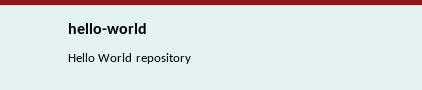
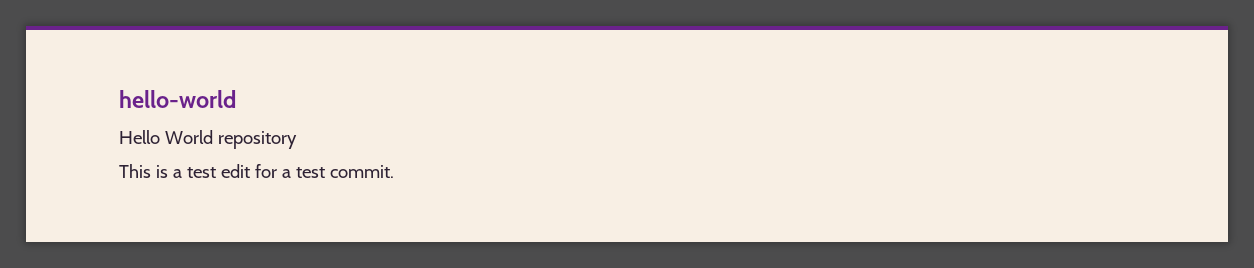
(191, 58) none -> [119,164,394,178] // This is a test edit for a test commit.

